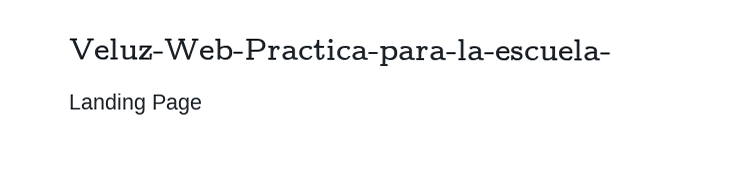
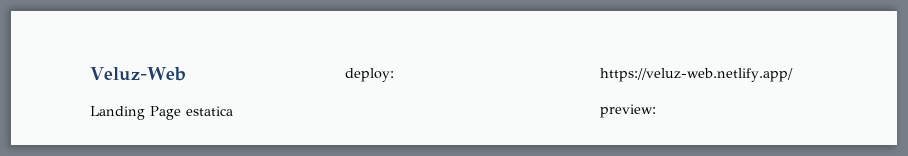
[69,38,612,67] Veluz-Web-Practica-para-la-escuela- -> [90,67,186,81] Veluz-Web
(202, 104) none -> [186,106,233,116] [345,68,793,82] [600,104,656,118] estatica // deploy: https://veluz-web.netlify.app/ // preview:

